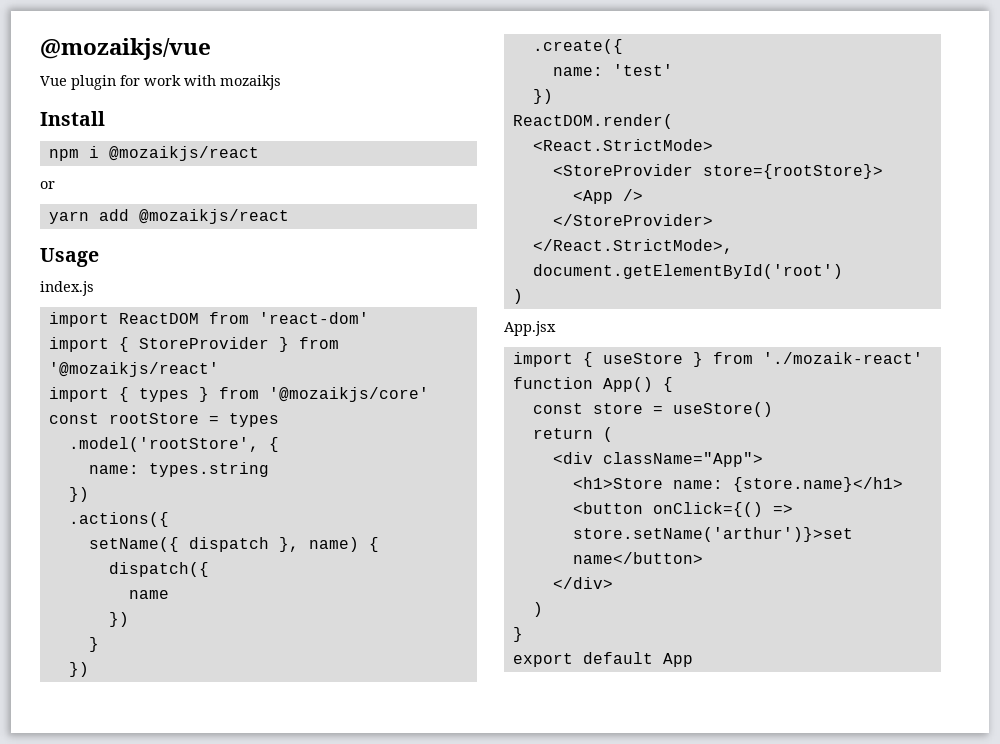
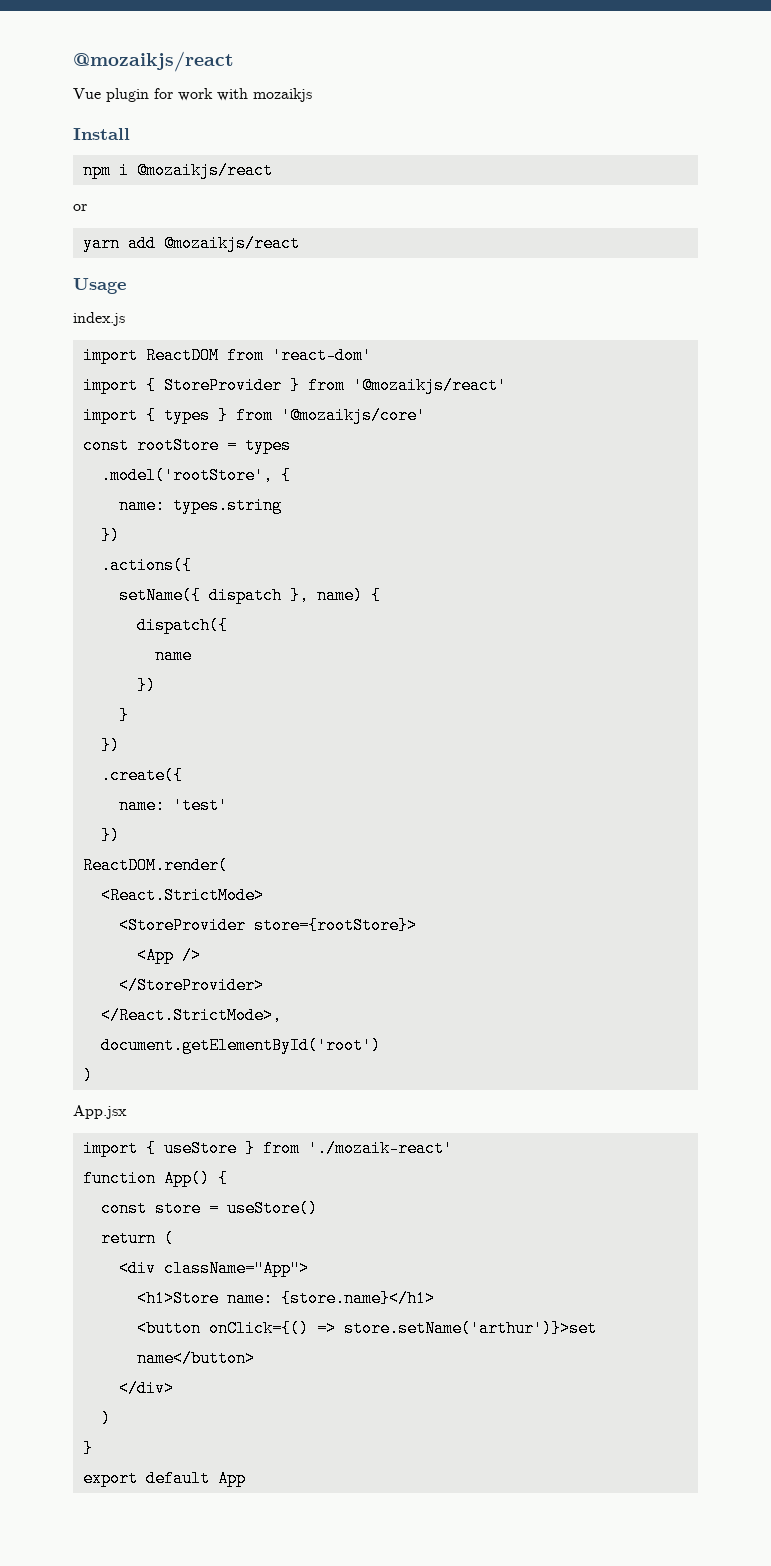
[40,38,211,60] @mozaikjs/vue -> [73,51,234,72] @mozaikjs/react

